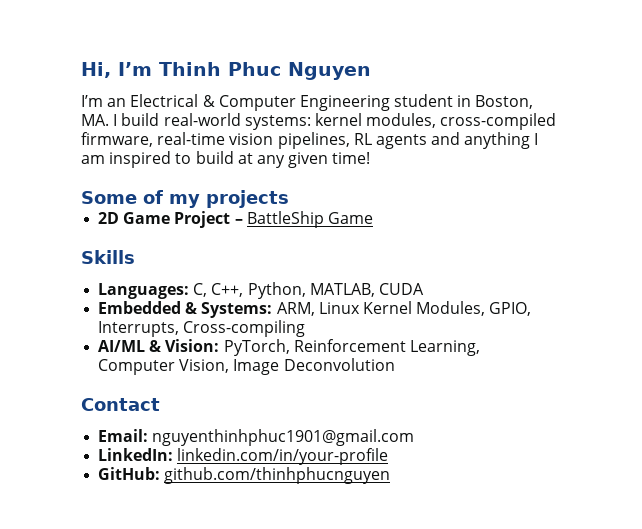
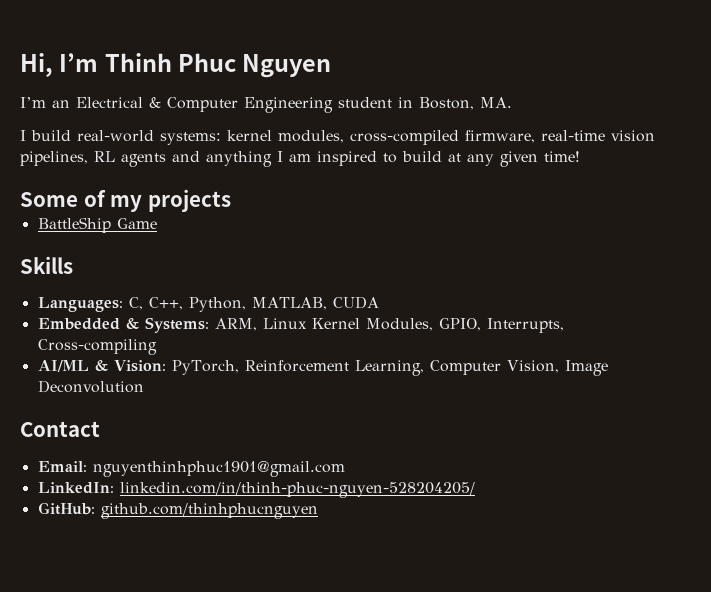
(109, 120) none -> (512, 102) //
[98,211,243,228] 2D Game Project – -> (231, 200) none
[177,448,389,465] linkedin.com/in/your-profile -> [119,482,475,498] linkedin.com/in/thinh-phuc-nguyen-528204205/

